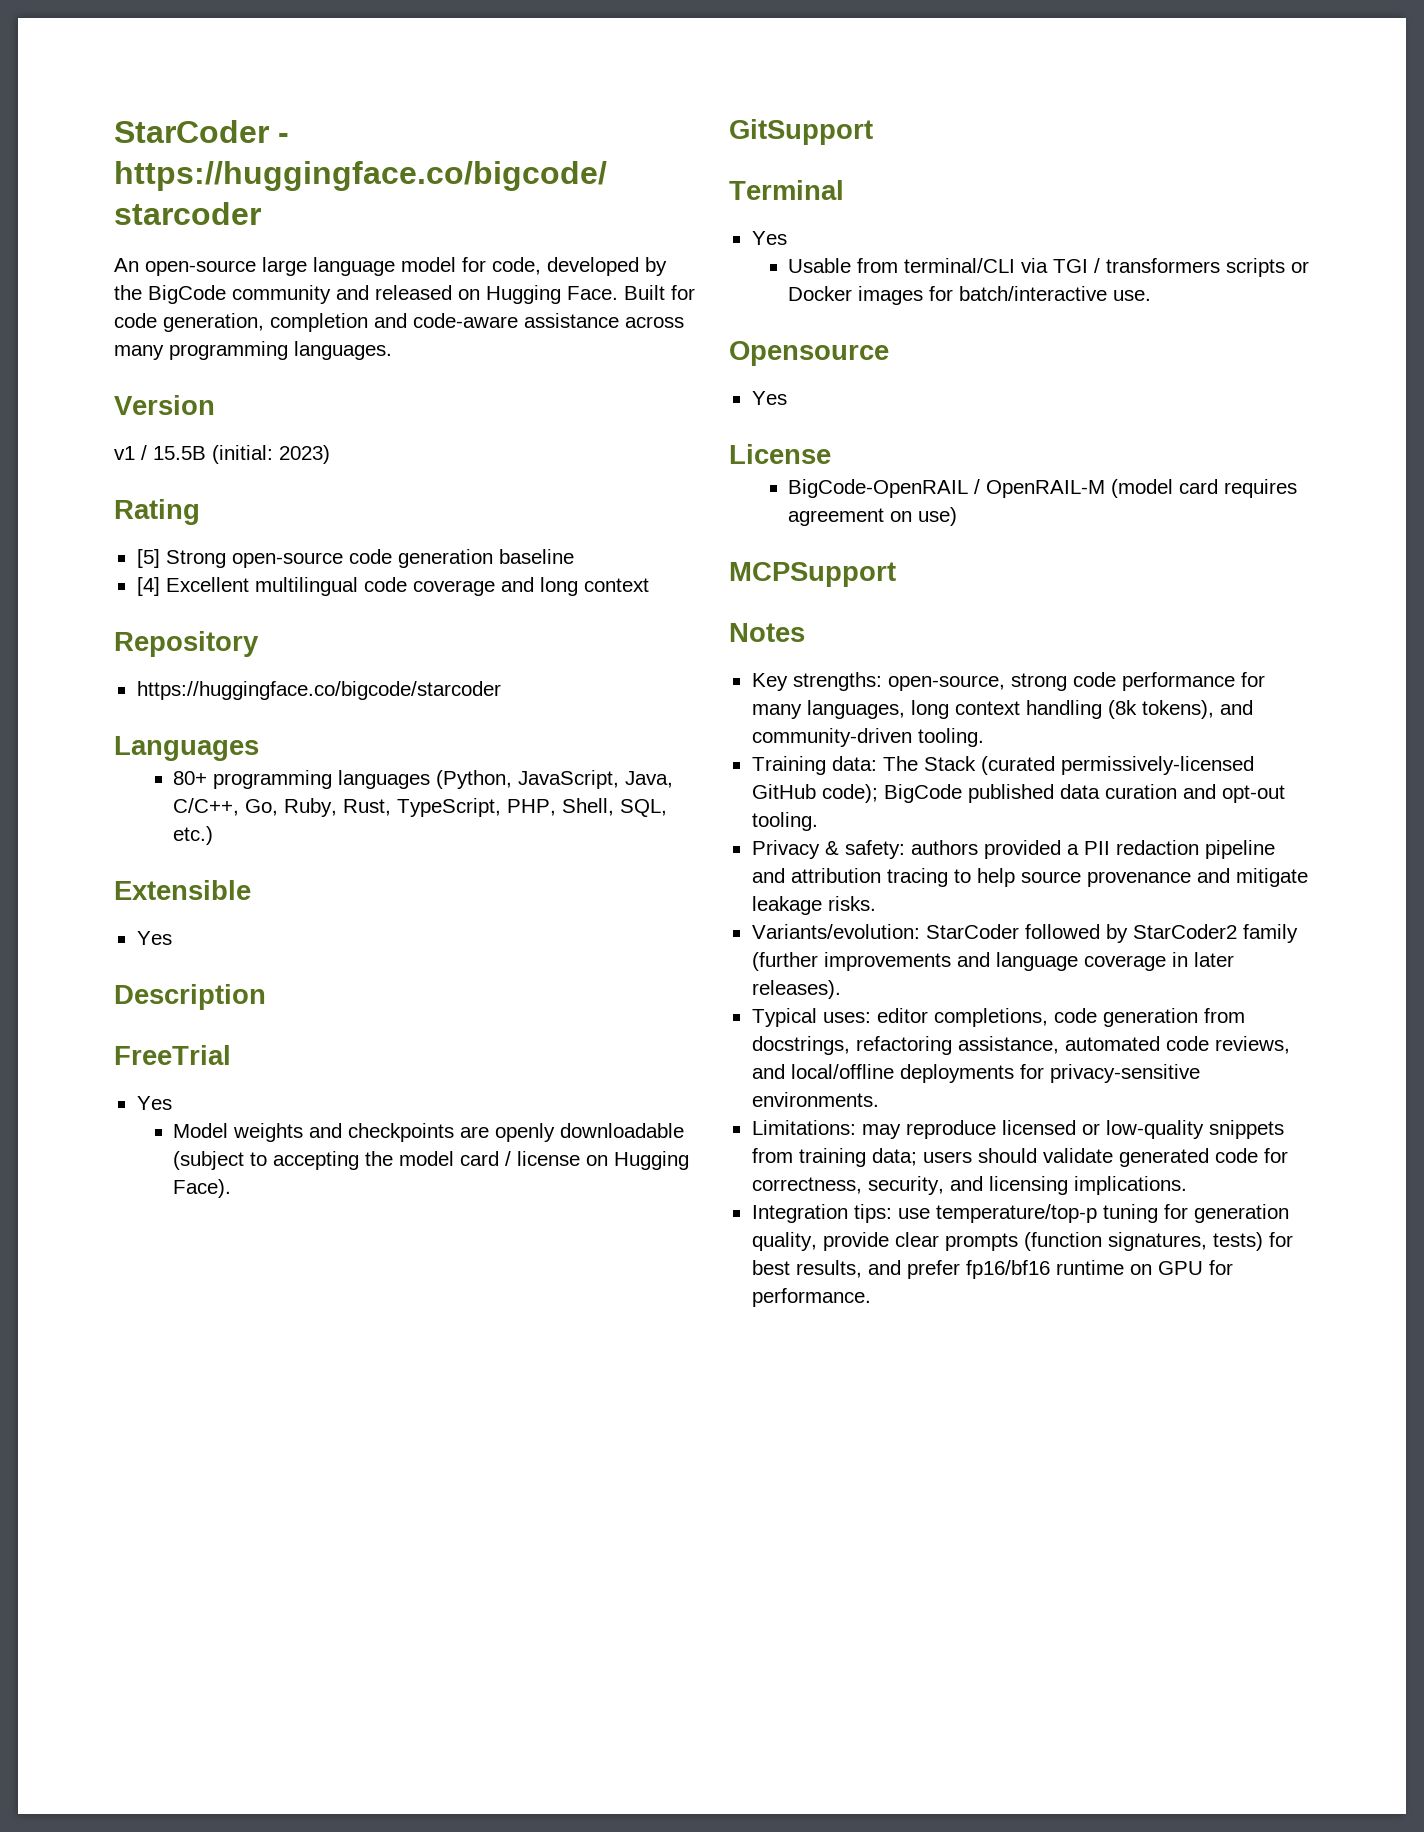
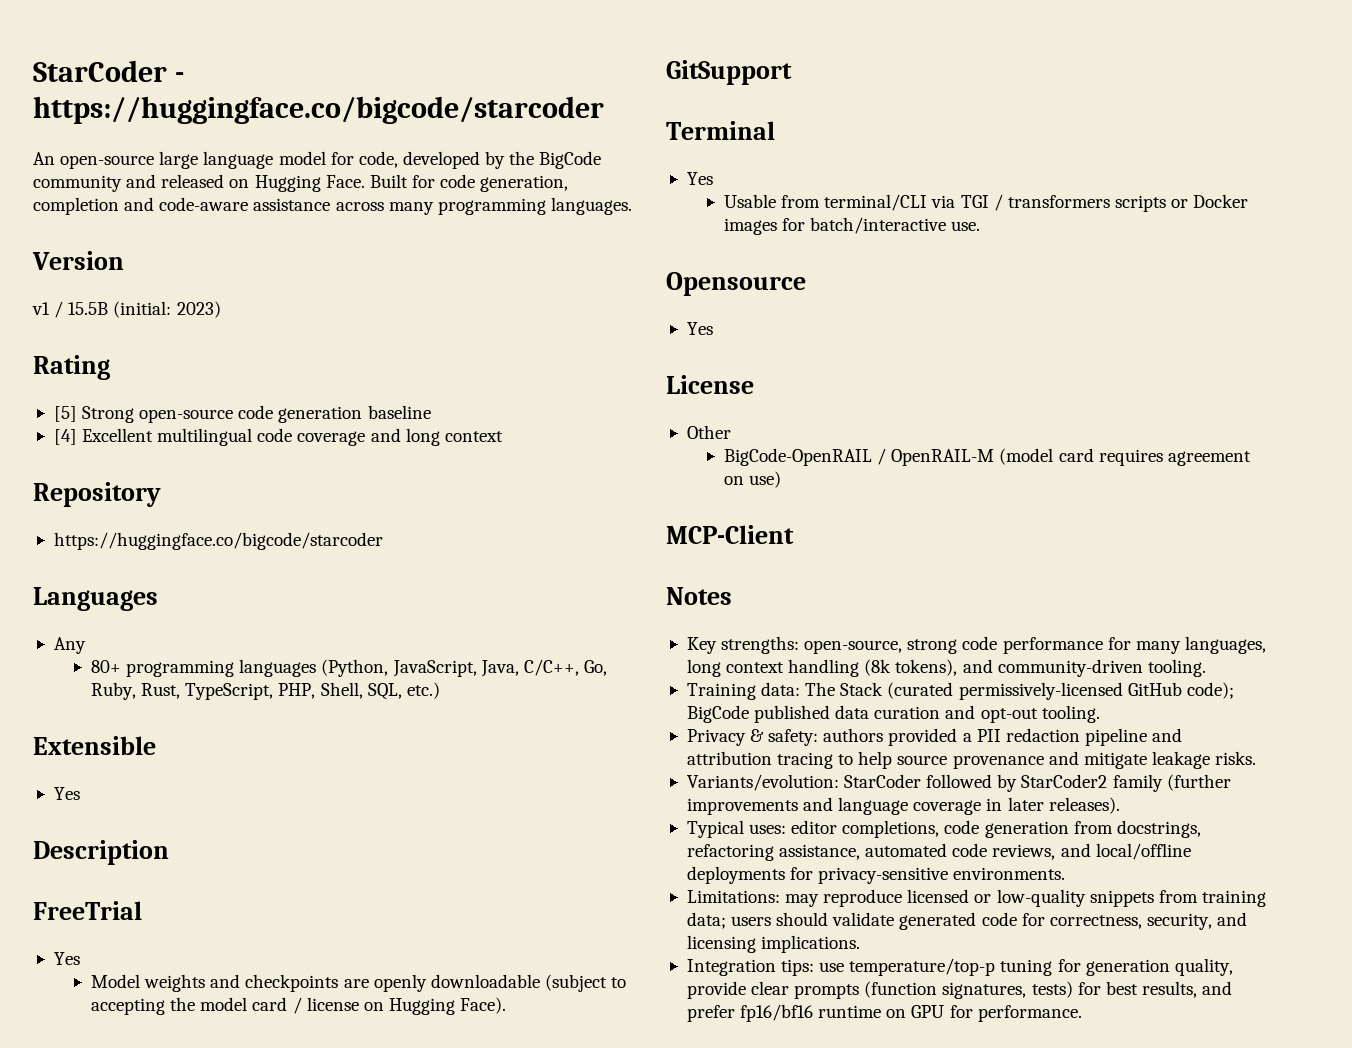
(259, 748) none -> [53,637,86,654] // Any
(831, 454) none -> [686,425,731,439] // Other
[729,562,896,587] MCPSupport -> [666,525,794,544] MCP-Client

